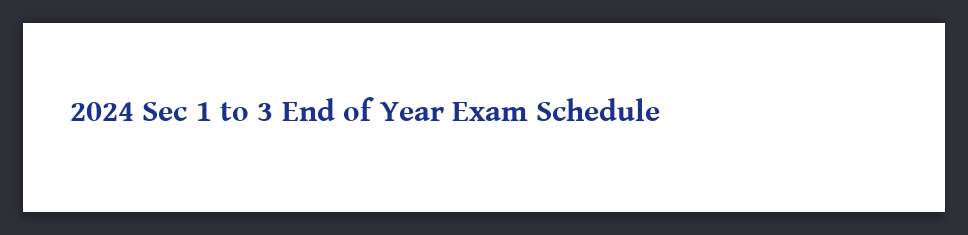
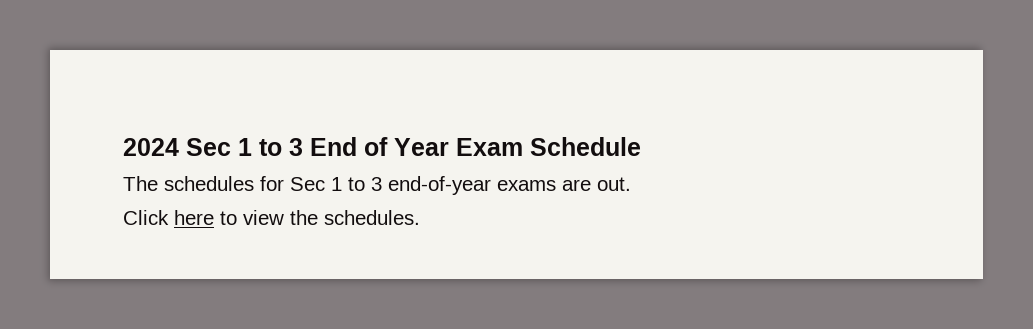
(661, 109) none -> [123,176,631,195] [123,210,420,225] // The schedules for Sec 1 to 3 end-of-year exams are out. // Click here to view the schedules.

